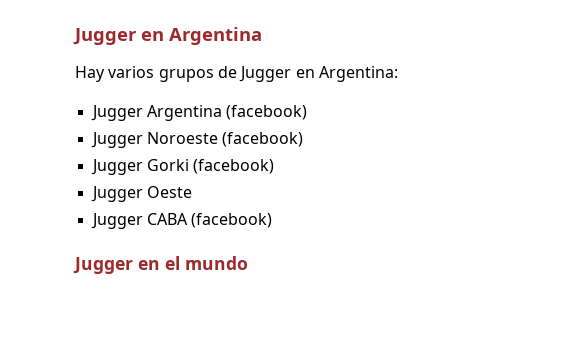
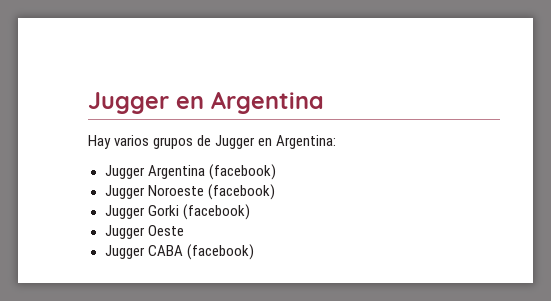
[73,256,248,274] // Jugger en el mundo -> (254, 252) none

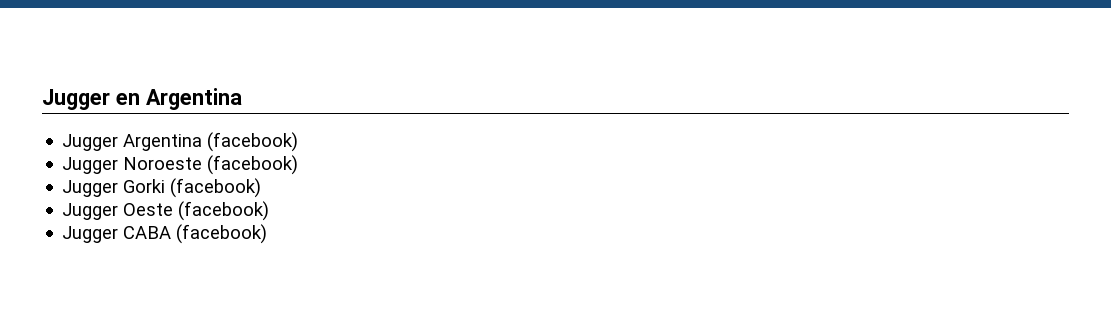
[88,135,337,149] // Hay varios grupos de Jugger en Argentina: -> (242, 99) none
(184, 230) none -> [178,201,270,221] (facebook)

